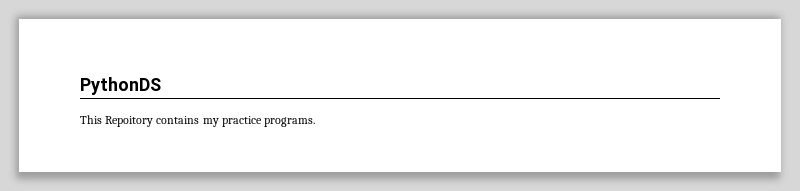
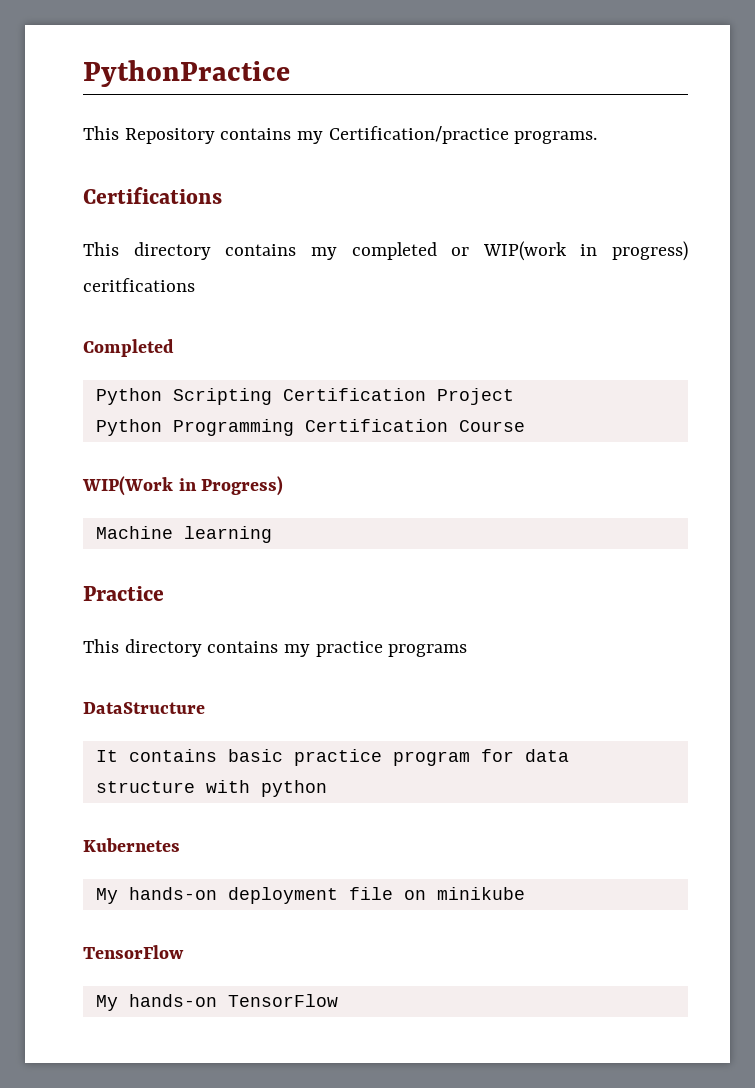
[80,77,161,95] [80,115,316,127] PythonDS // This Repoitory contains my practice programs. -> [83,60,290,87] [83,126,598,144] [83,187,222,204] [83,241,688,261] [83,278,195,292] [83,339,174,357] [95,388,514,405] [95,419,525,436] [82,476,284,496] [95,526,272,543] [83,586,164,601] [83,639,468,657] [83,702,205,714] [95,749,569,766] [95,780,327,797] [83,838,180,852] [95,887,525,904] [83,945,184,959] [95,994,338,1011] PythonPractice // This Repository contains my Certification/practice programs. // Certifications // This directory contains my completed or WIP(work in progress) ceritfications // Completed // Python Scripting Certification Project // Python Programming Certification Course // WIP(Work in Progress) // Machine learning // Practice // This directory contains my practice programs // DataStructure // It contains basic practice program for data structure with python // Kubernetes // My hands-on deployment file on minikube // TensorFlow // My hands-on TensorFlow

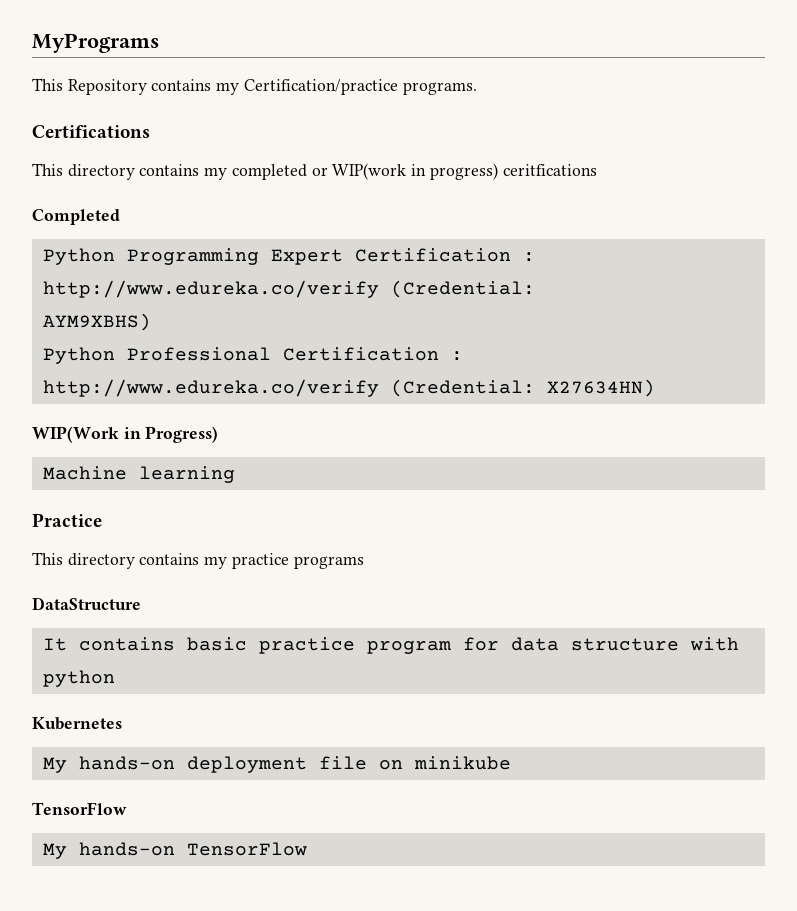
[83,60,290,87] PythonPractice -> [32,33,159,53] MyPrograms
[172,388,514,405] [95,419,525,436] Scripting Certification Project // Python Programming Certification Course -> [126,248,535,265] [42,280,535,298] [42,313,151,331] [42,347,463,364] [42,379,655,397] Programming Expert Certification : http://www.edureka.co/verify (Credential: // AYM9XBHS) // Python Professional Certification : http://www.edureka.co/verify (Credential: X27634HN)

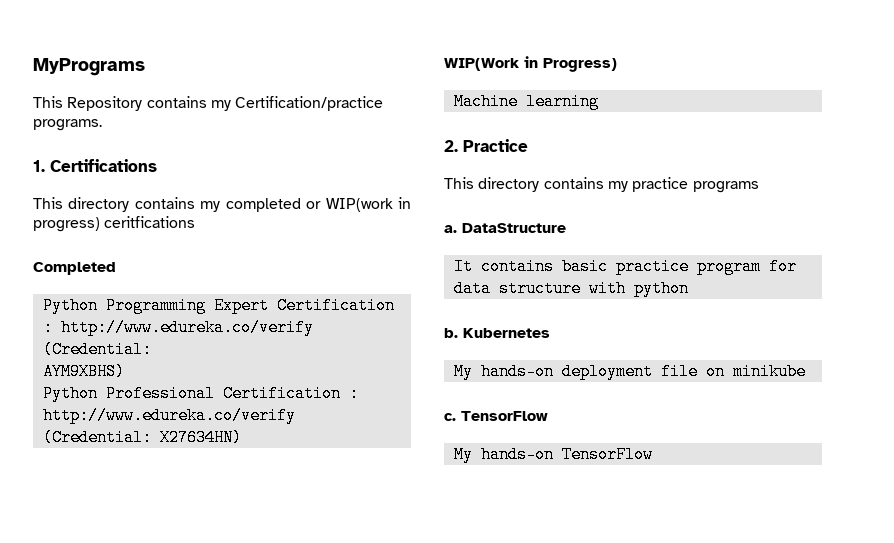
(477, 88) none -> [33,160,45,172] 1.
(235, 474) none -> [444,140,458,152] 2.
(364, 562) none -> [444,225,457,233] a.
(115, 678) none -> [444,328,458,338] b.
(511, 763) none -> [444,413,456,421] c.

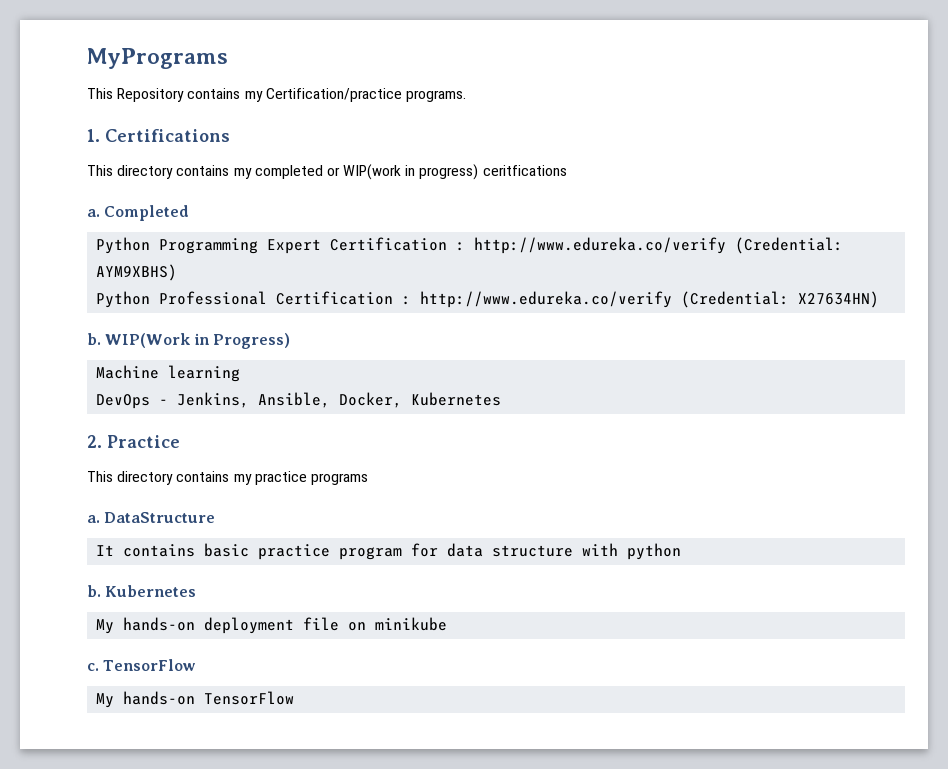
(196, 222) none -> [87,209,100,217] a.
(242, 437) none -> [87,333,101,345] b.
(599, 101) none -> [96,392,502,409] // DevOps - Jenkins, Ansible, Docker, Kubernetes

